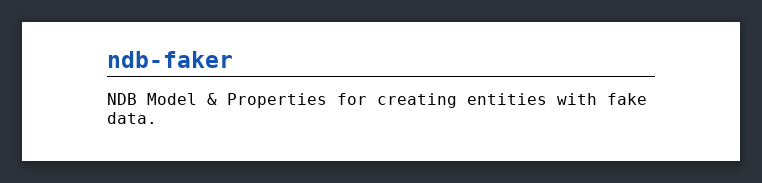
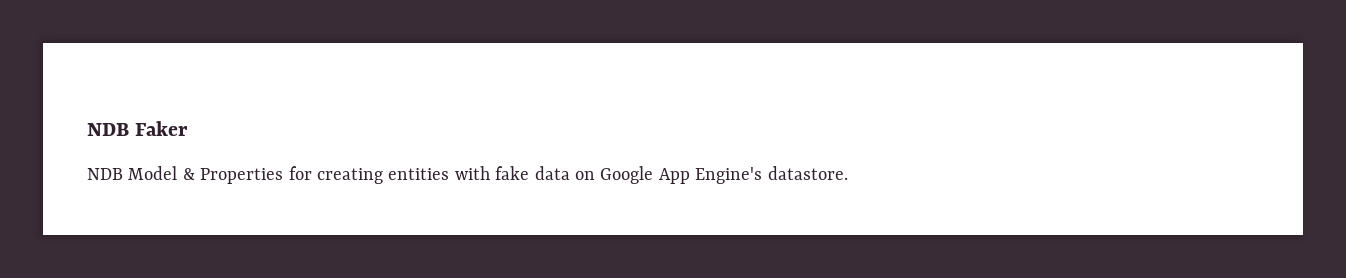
[107,51,233,68] ndb-faker -> [87,121,189,136] NDB Faker
[107,112,157,124] data. -> [534,166,848,184] data on Google App Engine's datastore.

